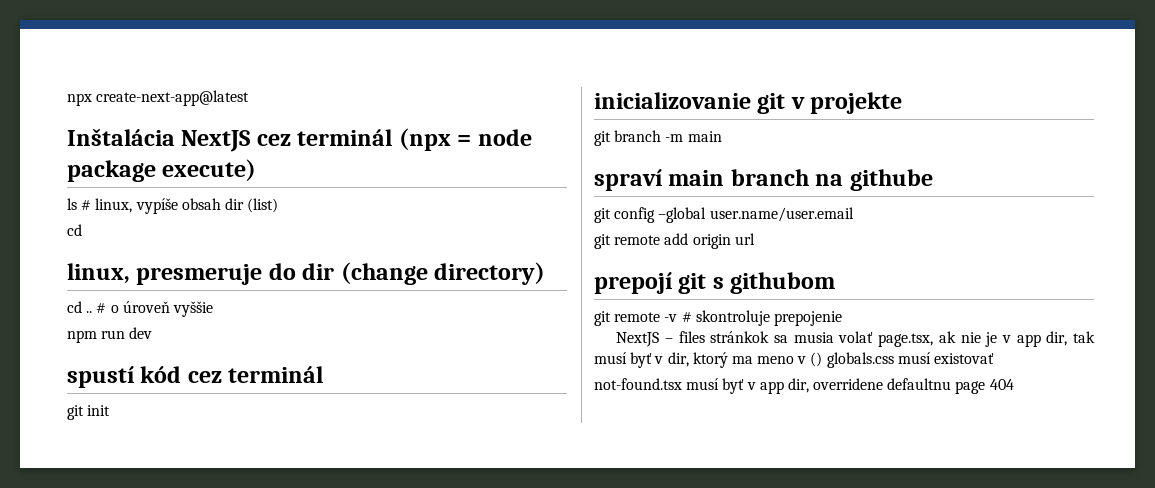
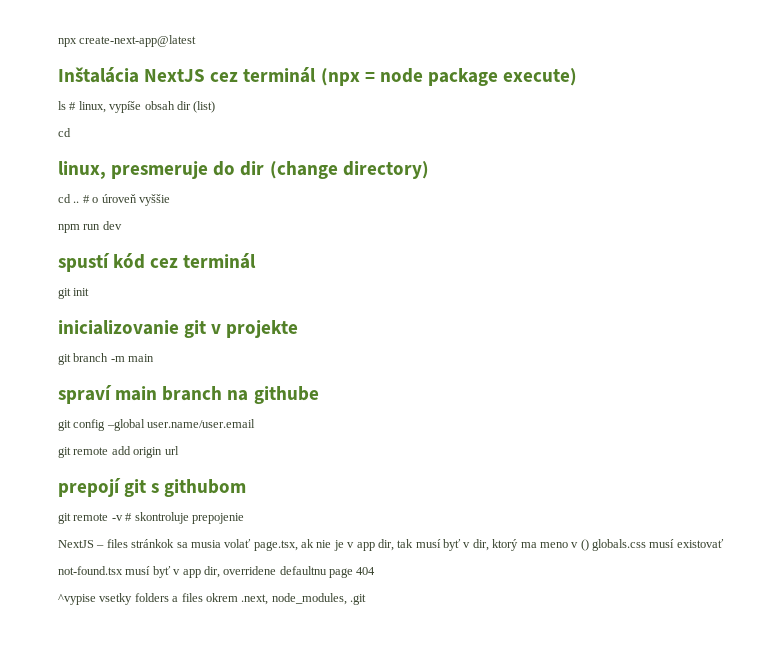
(1014, 384) none -> [58,593,366,605] // ^vypise vsetky folders a files okrem .next, node_modules, .git

